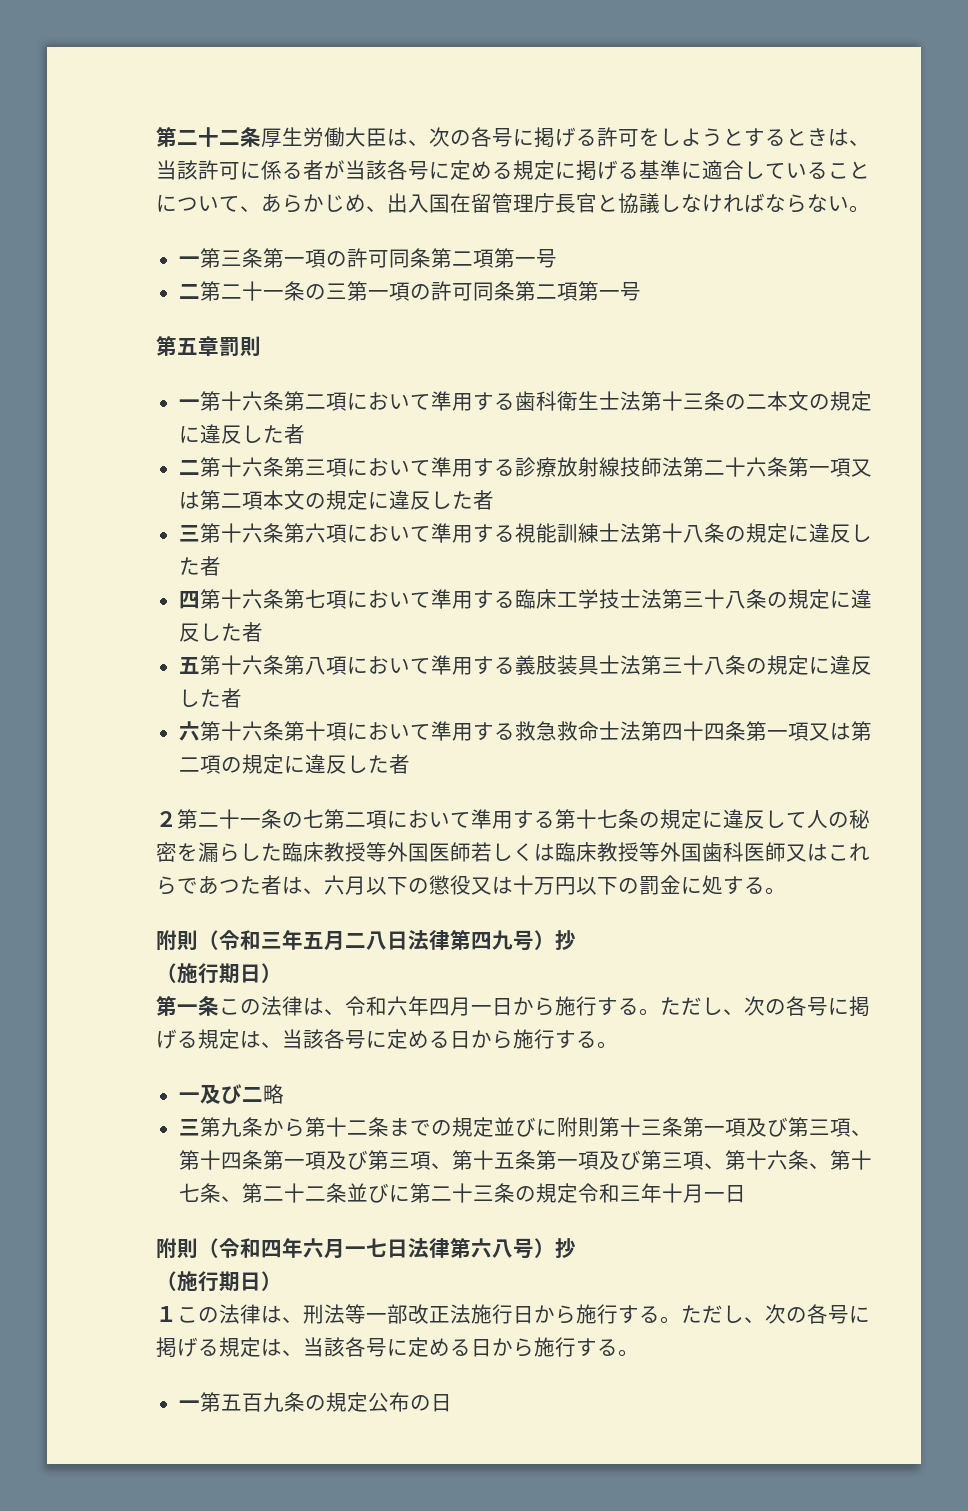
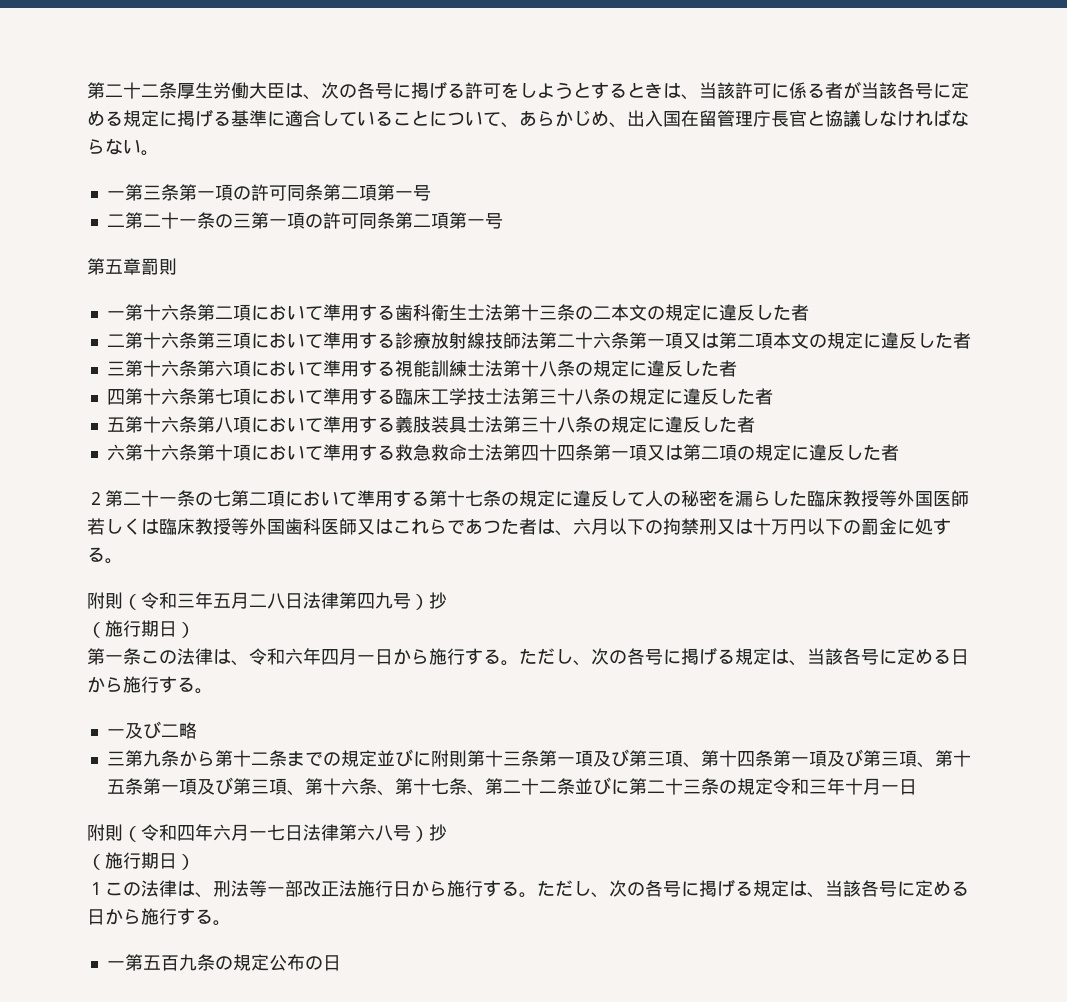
[429,875,471,895] 懲役 -> [663,518,717,535] 拘禁刑

